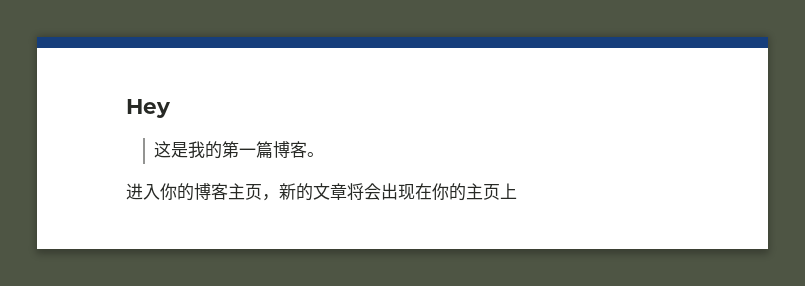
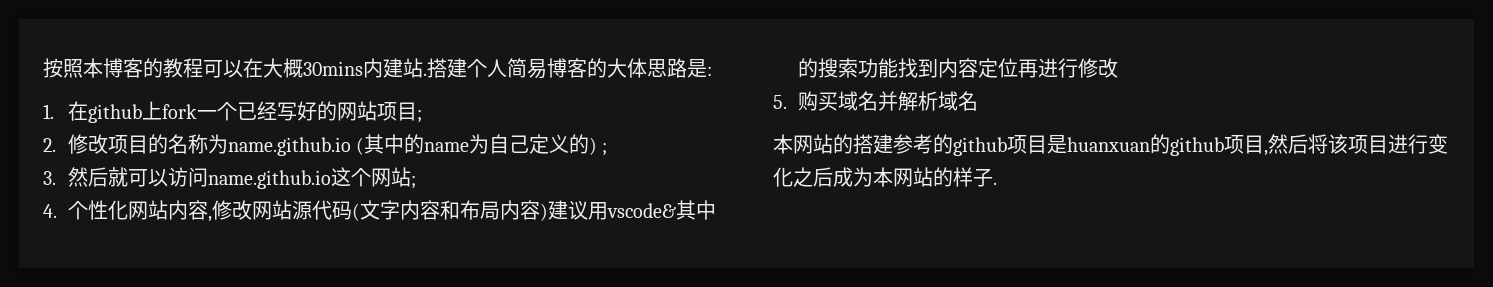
[126,99,171,118] [154,141,325,159] [126,183,517,201] Hey // 这是我的第一篇博客。 // 进入你的博客主页，新的文章将会出现在你的主页上 -> [43,58,712,79] [43,101,422,123] [43,134,608,156] [43,167,416,189] [43,200,716,222] [797,58,1118,78] [773,91,978,111] [773,134,1448,156] [773,167,997,187] 按照本博客的教程可以在大概30mins内建站.搭建个人简易博客的大体思路是: // 1.在github上fork一个已经写好的网站项目; // 2.修改项目的名称为name.github.io (其中的name为自己定义的) ; // 3.然后就可以访问name.github.io这个网站; // 4.个性化网站内容,修改网站源代码(文字内容和布局内容)建议用vscode&其中的搜索功能找到内容定位再进行修改 // 5.购买域名并解析域名 // 本网站的搭建参考的github项目是huanxuan的github项目,然后将该项目进行变化之后成为本网站的样子.

